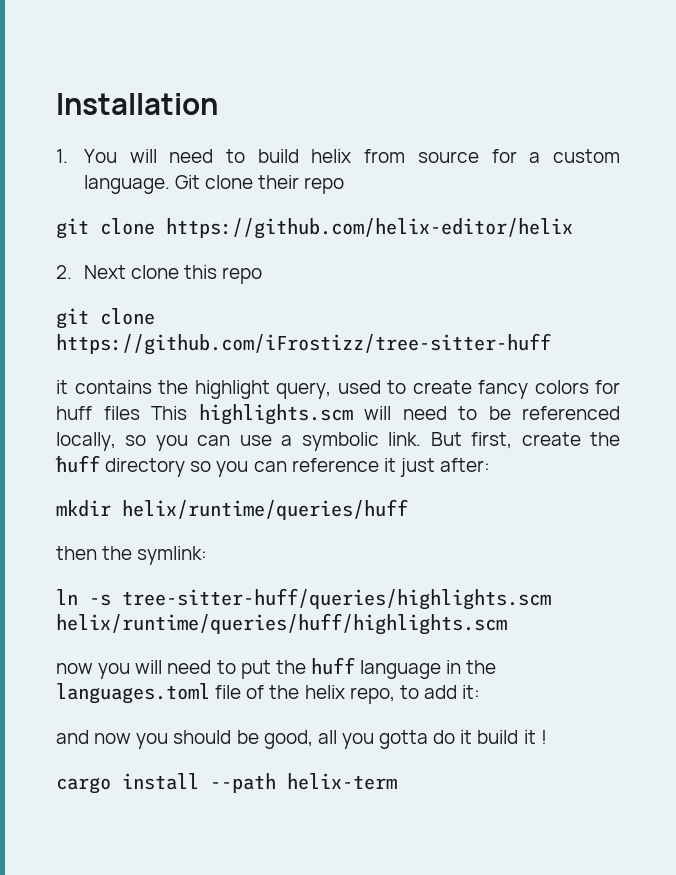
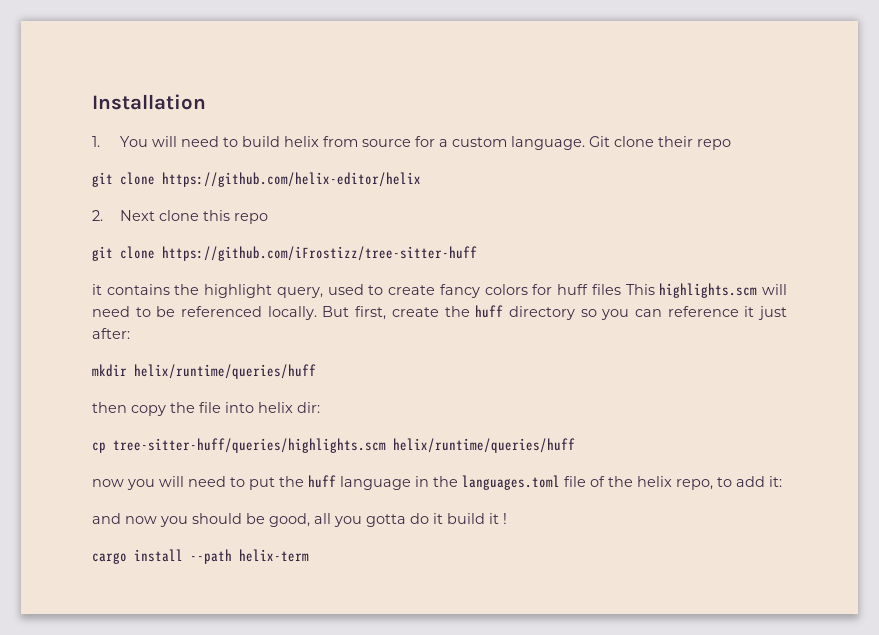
[56,432,422,451] locally, so you can use a symbolic link. -> [267,306,317,320] locally.
[55,455,100,473] ħuff -> [475,305,504,318] huff
[102,546,208,565] [56,588,551,610] [56,613,507,635] the symlink: // ln -s tree-sitter-huff/queries/highlights.scm helix/runtime/queries/huff/highlights.scm -> [131,402,320,416] [92,438,575,453] copy the file into helix dir: // cp tree-sitter-huff/queries/highlights.scm helix/runtime/queries/huff

